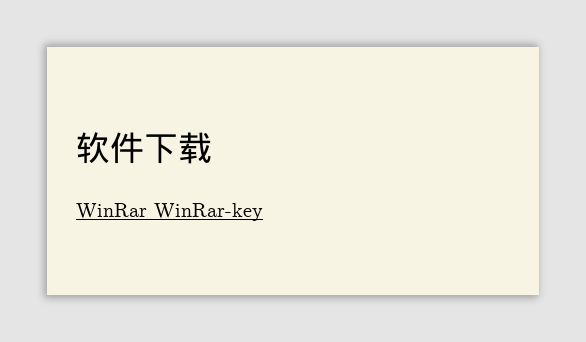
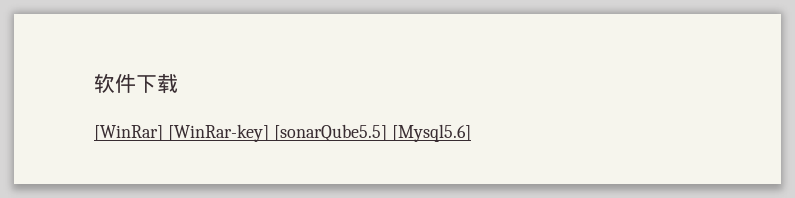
[76,203,263,221] WinRar WinRar-key -> [94,124,471,142] [WinRar] [WinRar-key] [sonarQube5.5] [Mysql5.6]

